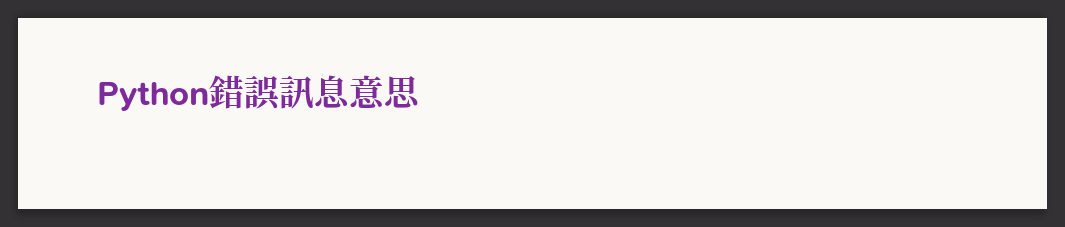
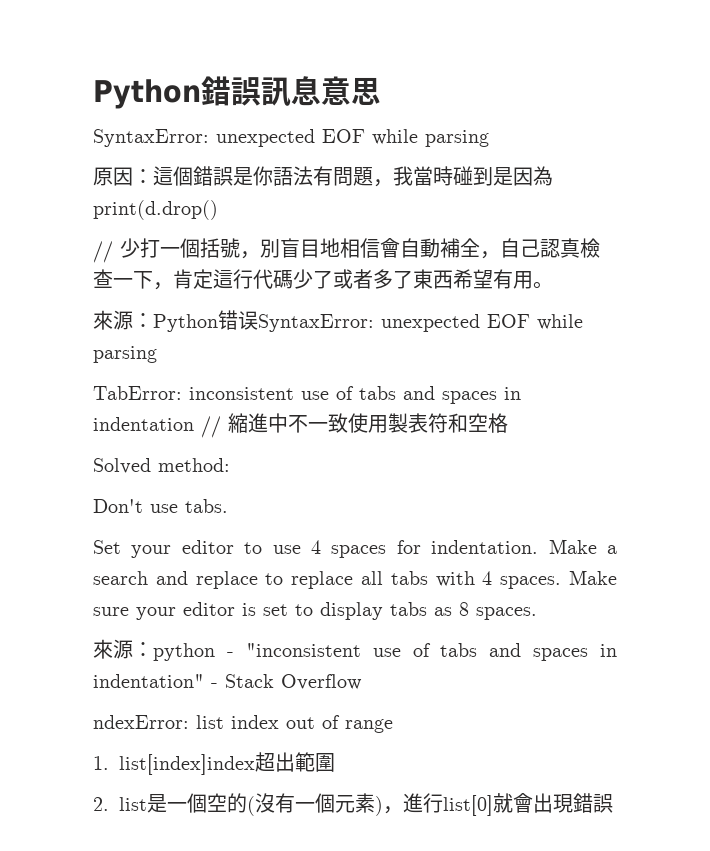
(422, 92) none -> [93,129,489,147] [93,166,553,187] [93,200,218,220] [93,238,600,263] [93,269,553,290] [93,310,583,332] [93,346,157,363] [93,386,521,404] [93,413,508,438] [93,458,230,474] [93,499,228,513] [93,539,617,558] [93,570,618,589] [93,602,537,620] [93,639,617,661] [93,674,362,690] [93,715,393,733] [93,752,335,775] [93,793,613,816] // SyntaxError: unexpected EOF while parsing // 原因：這個錯誤是你語法有問題，我當時碰到是因為print(d.drop() // // 少打一個括號，別盲目地相信會自動補全，自己認真檢查一下，肯定這行代碼少了或者多了東西希望有用。 // 來源：Python错误SyntaxError: unexpected EOF while parsing // TabError: inconsistent use of tabs and spaces in indentation // 縮進中不一致使用製表符和空格 // Solved method: // Don't use tabs. // Set your editor to use 4 spaces for indentation. Make a search and replace to replace all tabs with 4 spaces. Make sure your editor is set to display tabs as 8 spaces. // 來源：python - "inconsistent use of tabs and spaces in indentation" - Stack Overflow // ndexError: list index out of range // 1. list[index]index超出範圍 // 2. list是一個空的(沒有一個元素)，進行list[0]就會出現錯誤

